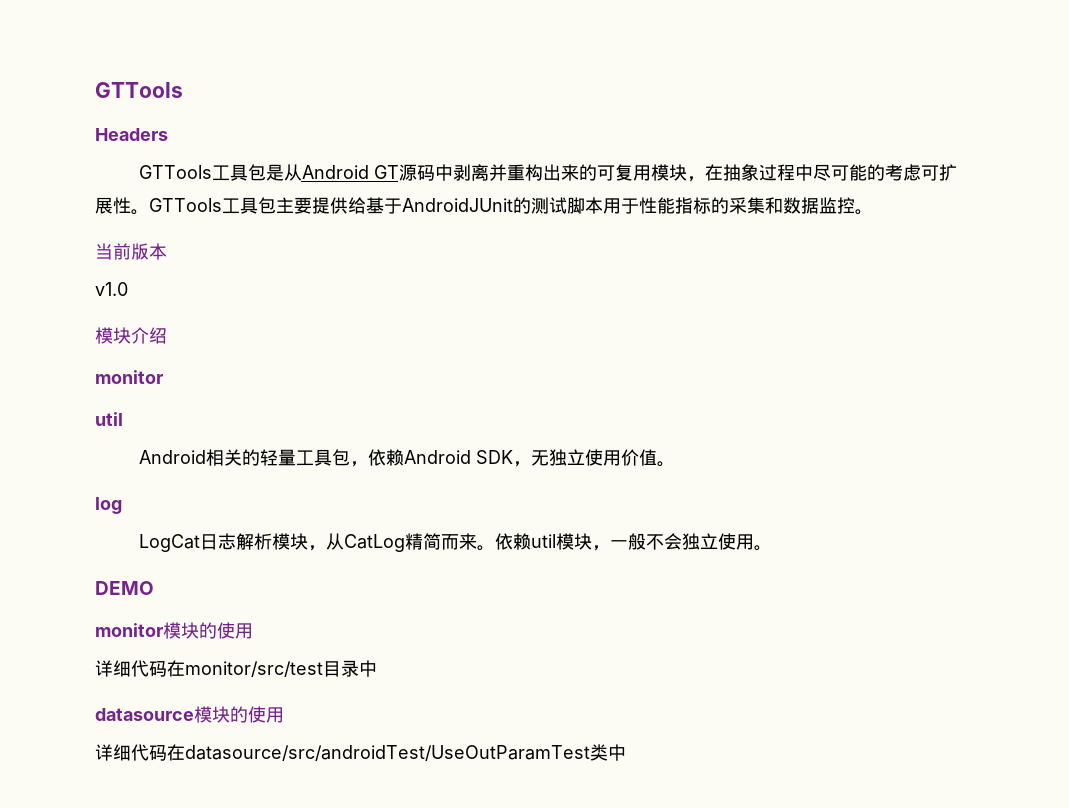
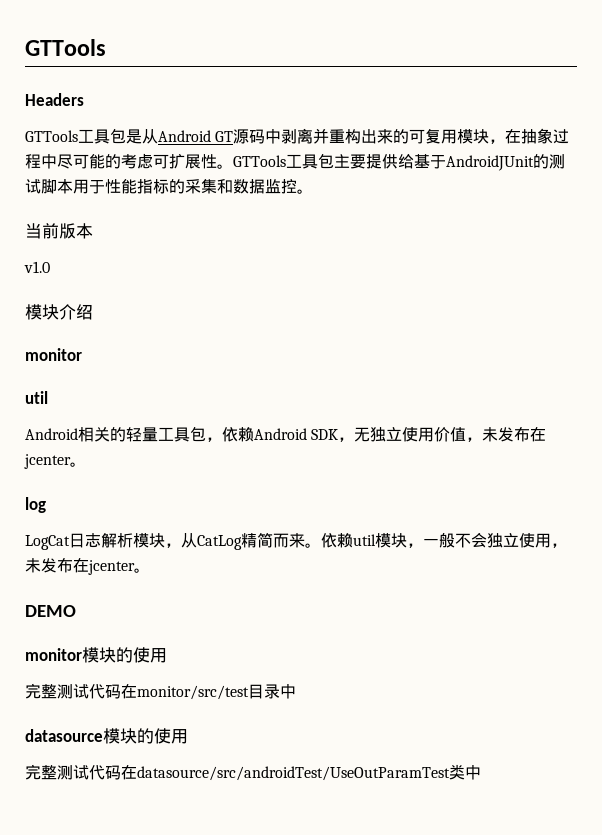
(657, 457) none -> [466,426,547,442] [24,454,71,469] ，未发布在jcenter
(754, 542) none -> [551,543,567,548] [25,557,135,575] ，未发布在jcenter
[95,660,131,677] 详细 -> [25,683,89,699] 完整测试
[95,744,131,761] 详细 -> [25,764,89,780] 完整测试

